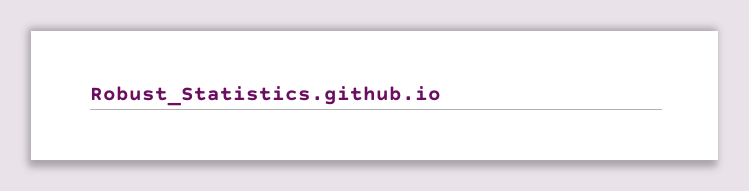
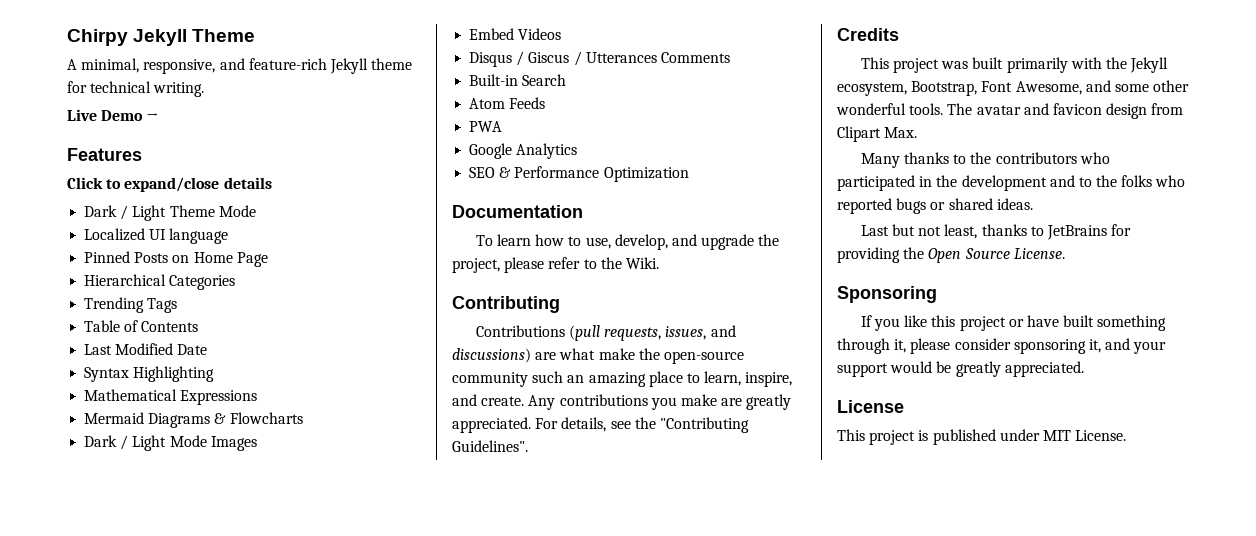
[90,86,441,106] Robust_Statistics.github.io -> [67,29,256,46] [67,58,413,74] [67,81,205,97] [67,109,160,121] [67,148,142,161] [67,177,272,192] [84,205,256,221] [84,228,229,244] [84,251,268,267] [84,274,236,290] [84,297,178,313] [84,320,199,332] [84,343,208,355] [84,366,215,382] [84,389,258,405] [84,412,303,428] [84,435,257,451] [469,28,562,40] [469,51,730,67] [469,74,567,86] [469,97,546,109] [469,121,503,132] [469,143,578,159] [469,166,689,182] [452,205,583,218] [475,234,780,250] [452,257,659,273] [452,296,560,313] [475,325,736,341] [452,348,744,364] [452,371,793,387] [452,394,792,410] [452,417,749,433] [452,440,528,452] [837,28,899,41] [860,57,1169,73] [837,80,1190,96] [836,103,1184,119] [837,126,918,142] [860,152,1110,168] [837,175,1186,191] [837,198,1033,214] [860,224,1132,240] [837,247,1065,263] [837,286,937,303] [860,315,1167,331] [837,338,1167,354] [837,361,1084,377] [837,400,904,413] [837,429,1127,445] Chirpy Jekyll Theme // A minimal, responsive, and feature-rich Jekyll theme for technical writing. // Live Demo → // Features // Click to expand/close details // Dark / Light Theme Mode // Localized UI language // Pinned Posts on Home Page // Hierarchical Categories // Trending Tags // Table of Contents // Last Modified Date // Syntax Highlighting // Mathematical Expressions // Mermaid Diagrams & Flowcharts // Dark / Light Mode Images // Embed Videos // Disqus / Giscus / Utterances Comments // Built-in Search // Atom Feeds // PWA // Google Analytics // SEO & Performance Optimization // Documentation // To learn how to use, develop, and upgrade the project, please refer to the Wiki. // Contributing // Contributions (pull requests, issues, and discussions) are what make the open-source community such an amazing place to learn, inspire, and create. Any contributions you make are greatly appreciated. For details, see the "Contributing Guidelines". // Credits // This project was built primarily with the Jekyll ecosystem, Bootstrap, Font Awesome, and some other wonderful tools. The avatar and favicon design from Clipart Max. // Many thanks to the contributors who participated in the development and to the folks who reported bugs or shared ideas. // Last but not least, thanks to JetBrains for providing the Open Source License. // Sponsoring // If you like this project or have built something through it, please consider sponsoring it, and your support would be greatly appreciated. // License // This project is published under MIT License.

